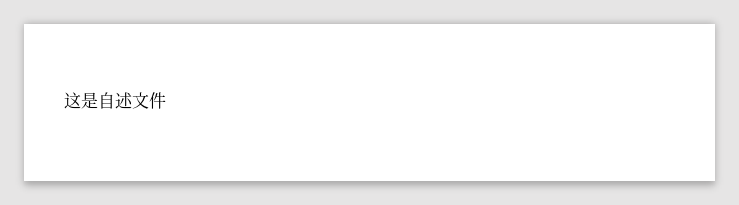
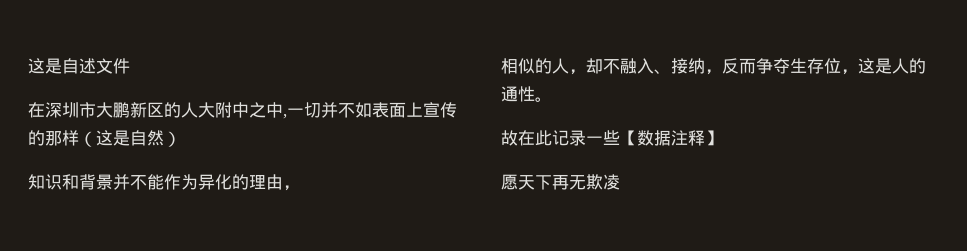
(166, 100) none -> [28,102,457,119] [28,130,181,147] [28,174,300,191] [501,58,926,75] [501,86,552,102] [501,130,722,146] [501,174,620,190] // 在深圳市大鹏新区的人大附中之中,一切并不如表面上宣传的那样（这是自然） // 知识和背景并不能作为异化的理由， // 相似的人，却不融入、接纳，反而争夺生存位，这是人的通性。 // 故在此记录一些【数据注释】 // 愿天下再无欺凌

